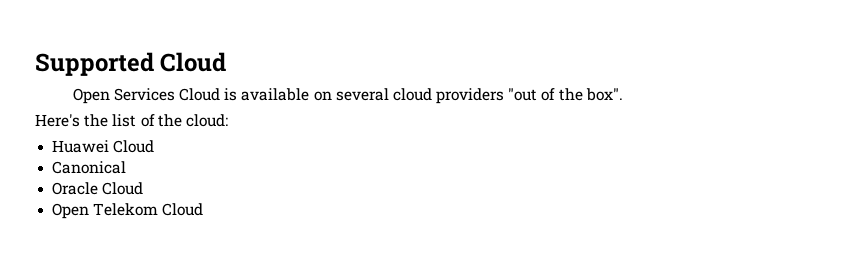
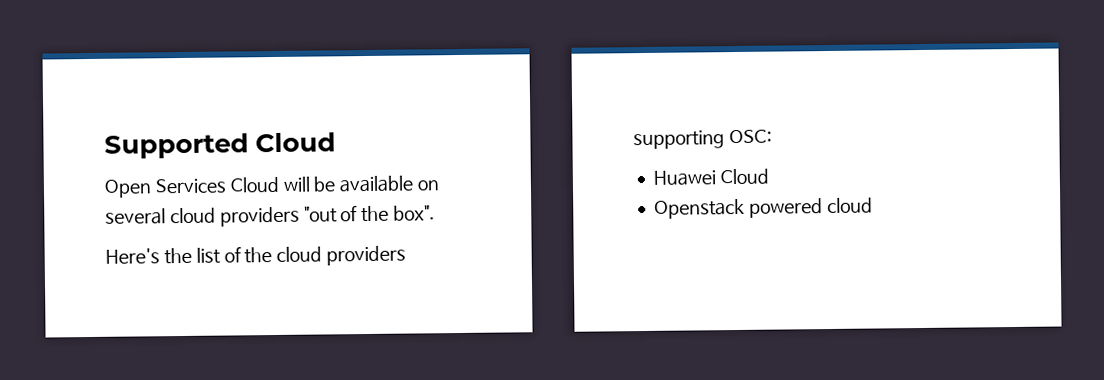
[224,88,238,101] is -> [282,176,337,192] will be
[185,114,228,127] [52,140,155,153] [52,161,127,174] [52,182,144,195] [52,203,204,219] cloud: // Huawei Cloud // Canonical // Oracle Cloud // Open Telekom Cloud -> [276,245,407,266] [633,129,772,150] [652,168,769,186] [653,197,873,219] cloud providers supporting OSC: // Huawei Cloud // Openstack powered cloud

